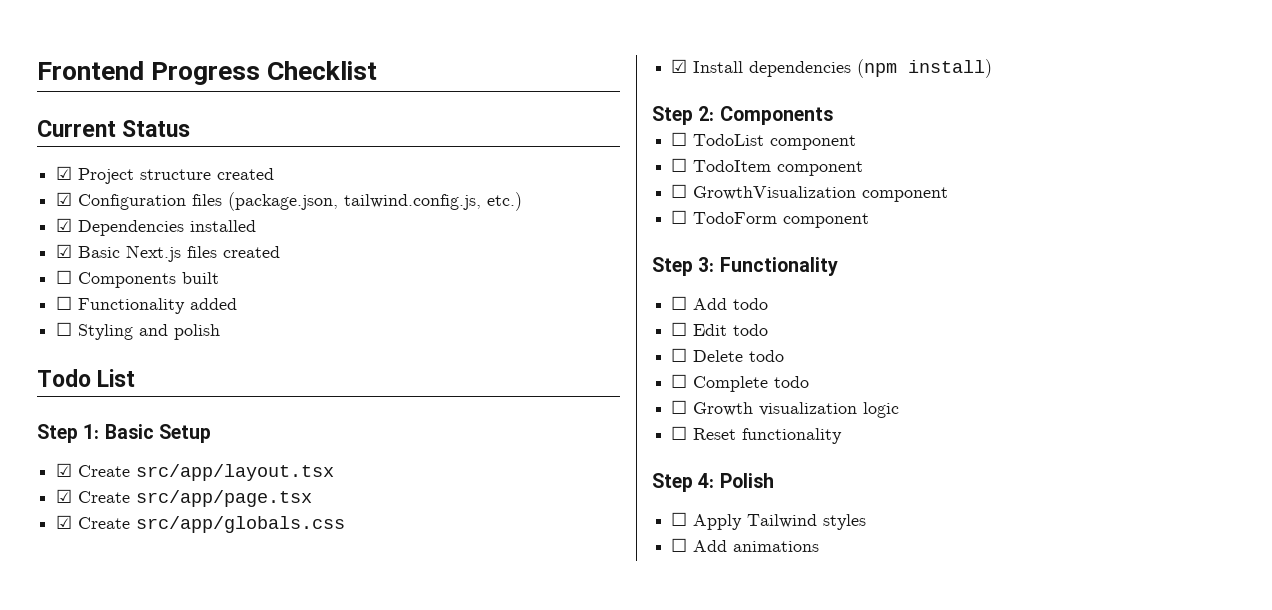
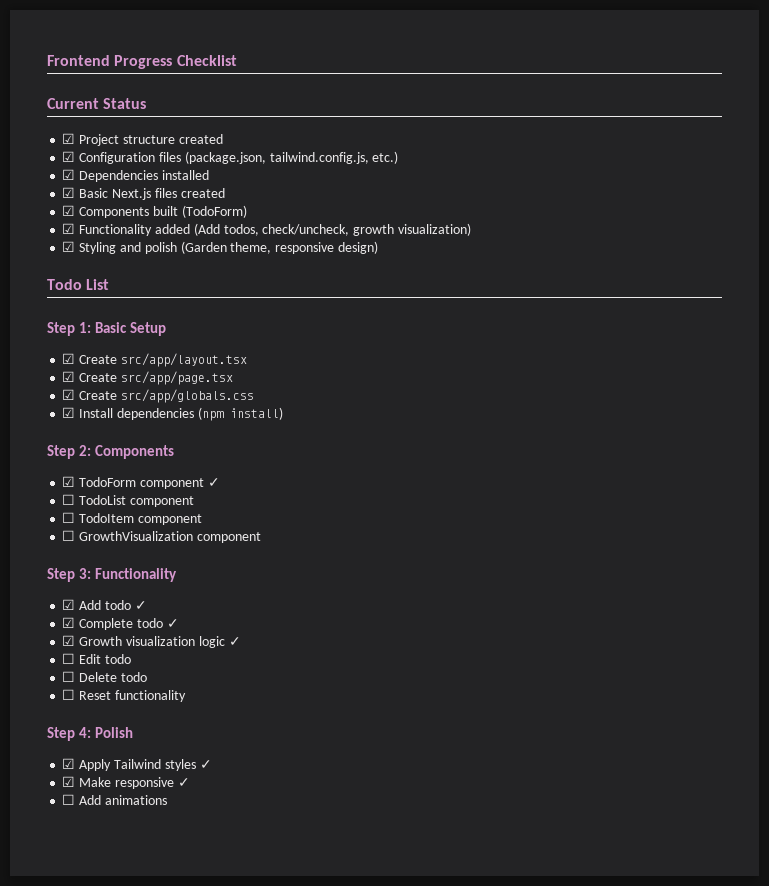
[56,270,73,284] ☐ -> [62,205,76,216] ☑
[56,296,73,310] // ☐ -> [181,205,247,218] [62,223,76,234] (TodoForm) // ☑
[56,322,73,336] // ☐ -> [193,223,471,236] [62,241,76,252] (Add todos, check/uncheck, growth visualization) // ☑
(221, 332) none -> [180,241,378,254] (Garden theme, responsive design)
(833, 115) none -> [62,476,220,489] // ☑ TodoForm component ✓
[671,210,870,228] // ☐ TodoForm component -> (261, 537) none
[671,296,688,310] ☐ -> [62,599,76,610] ☑
(769, 304) none -> [134,601,147,610] [62,617,179,630] [62,635,241,648] ✓ // ☑ Complete todo ✓ // ☑ Growth visualization logic ✓
[671,374,810,392] [671,400,900,418] // ☐ Complete todo // ☐ Growth visualization logic -> (147, 677) none
[671,512,688,526] ☐ -> [62,758,76,769] ☑
(867, 522) none -> [199,760,212,769] [62,776,190,789] ✓ // ☑ Make responsive ✓

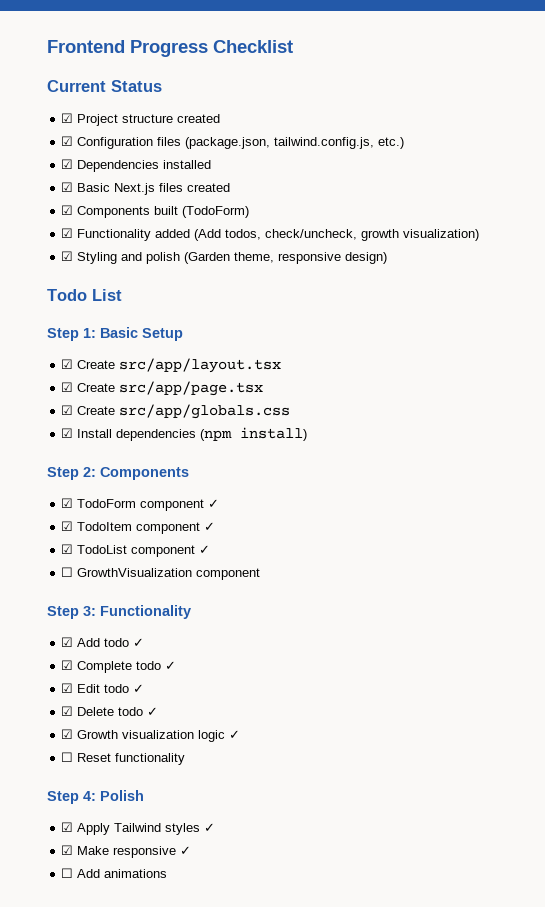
[62,494,76,505] ☐ -> [61,521,216,534] [61,544,74,554] ☑ TodoItem component ✓ // ☑
[62,512,202,525] // ☐ TodoItem component -> [199,545,211,554] ✓
(179, 623) none -> [61,683,145,693] [61,706,159,716] // ☑ Edit todo ✓ // ☑ Delete todo ✓
[62,653,131,664] [62,671,147,682] // ☐ Edit todo // ☐ Delete todo -> (241, 734) none

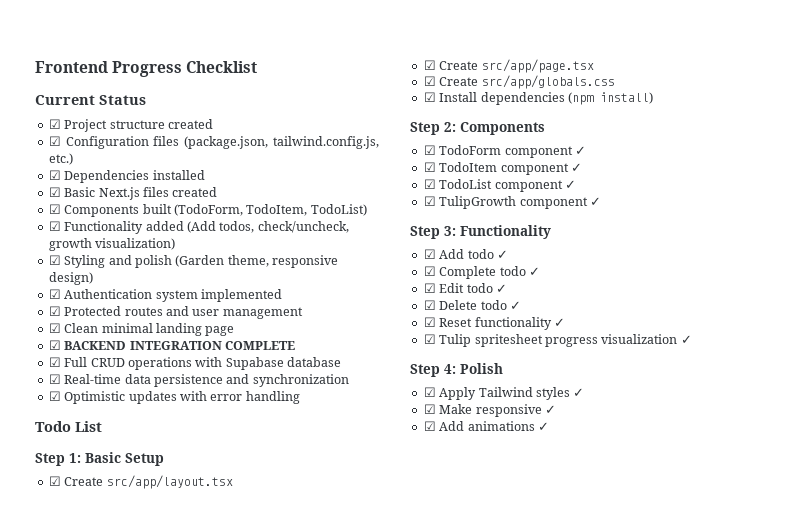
[182,206,250,218] (TodoForm) -> [173,204,367,216] (TodoForm, TodoItem, TodoList)
(388, 258) none -> [48,289,282,302] [48,306,303,319] [48,323,235,336] [48,340,295,350] [48,357,341,370] [48,374,349,387] [48,391,300,404] // ☑ Authentication system implemented // ☑ Protected routes and user management // ☑ Clean minimal landing page // ☑ BACKEND INTEGRATION COMPLETE // ☑ Full CRUD operations with Supabase database // ☑ Real-time data persistence and synchronization // ☑ Optimistic updates with error handling
[61,567,261,580] ☐ GrowthVisualization component -> [423,196,601,209] ☑ TulipGrowth component ✓
[77,730,241,742] [61,752,186,765] Growth visualization logic ✓ // ☐ Reset functionality -> [439,317,565,330] [423,334,692,347] Reset functionality ✓ // ☑ Tulip spritesheet progress visualization ✓
[61,868,74,878] ☐ -> [423,421,436,431] ☑
(168, 873) none -> [537,422,549,431] ✓

